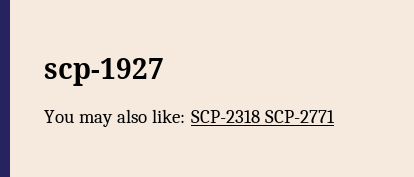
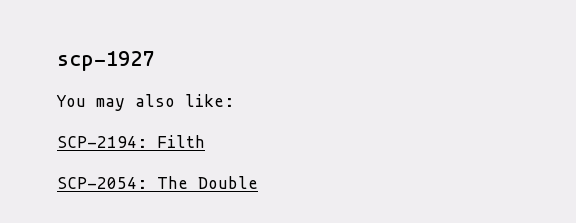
[190,110,335,123] SCP-2318 SCP-2771 -> [57,135,205,148] [57,176,258,189] // SCP-2194: Filth // SCP-2054: The Double

